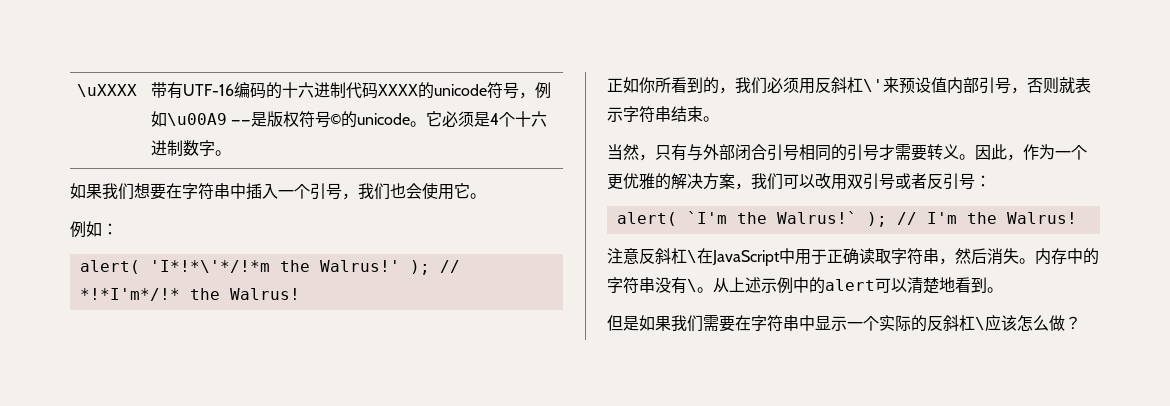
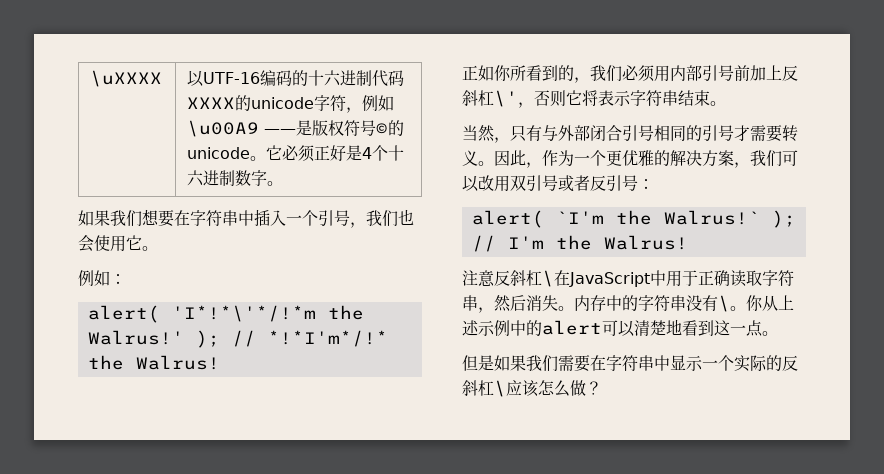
[150,82,183,99] 带有 -> [187,70,205,87] 以
[486,82,519,99] 符号 -> [314,95,347,111] 字符
(475, 119) none -> [314,145,347,161] 正好
[815,77,1075,94] 反斜杠\'来预设值内部引号，否则就 -> [670,65,798,82] [462,90,598,108] 内部引号前加上反斜杠\'，否则它将
(713, 290) none -> [746,295,763,311] 你
(987, 285) none -> [714,320,763,337] 这一点

